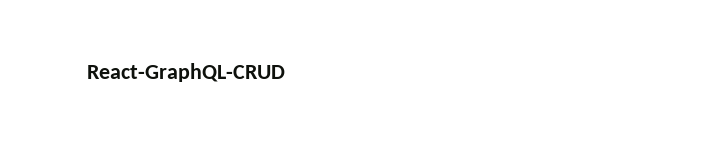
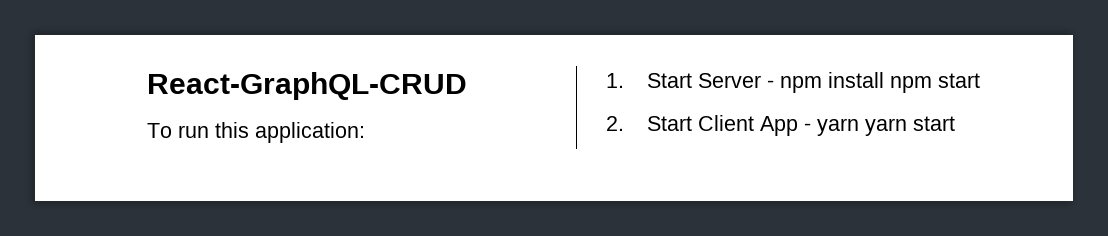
(285, 72) none -> [147,122,365,143] [606,72,980,93] [606,115,955,136] // To run this application: // 1. Start Server - npm install npm start // 2. Start Client App - yarn yarn start

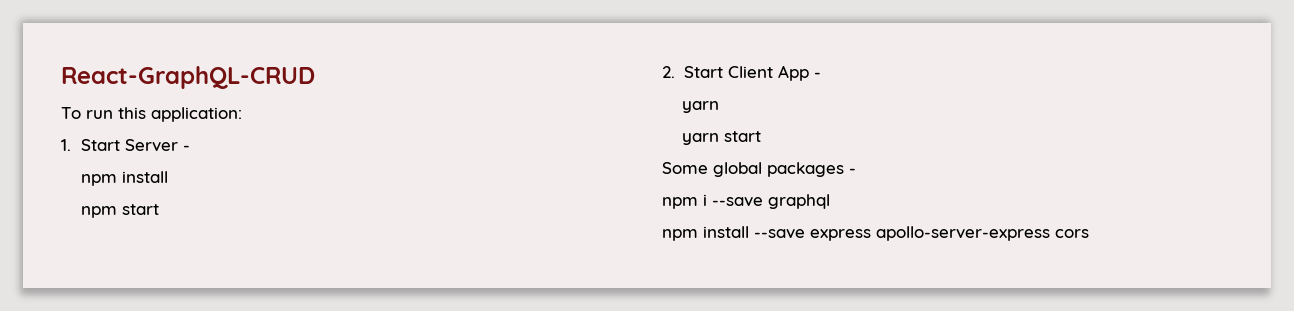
[779,72,884,93] npm install -> [81,171,169,186] // npm install //
[816,118,859,136] yarn -> [682,101,720,113] // yarn //
(955, 123) none -> [662,162,856,177] [662,194,830,209] [662,226,1089,241] // Some global packages - // npm i --save graphql // npm install --save express apollo-server-express cors

